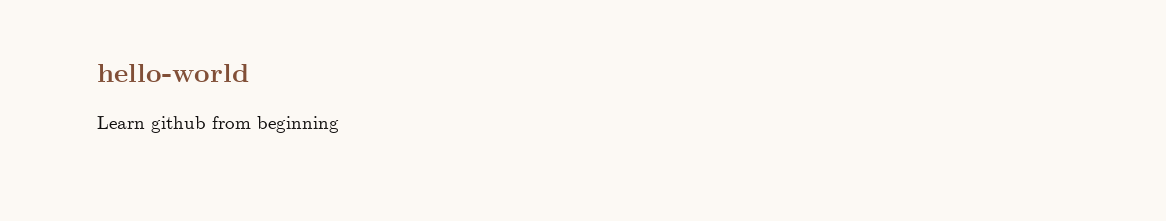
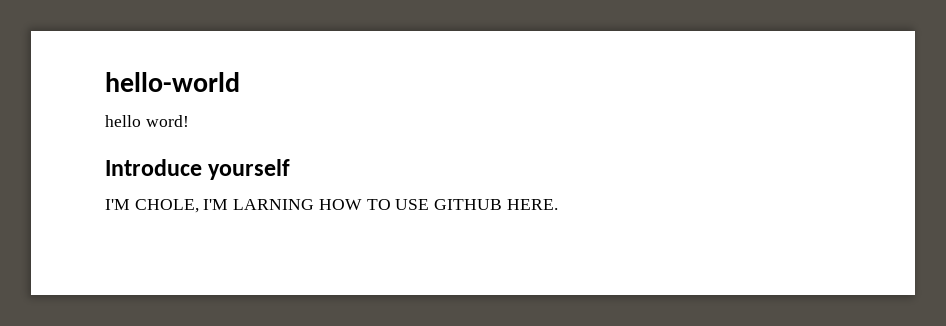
[97,116,339,133] Learn github from beginning -> [105,115,189,127] [105,159,291,180] [105,199,558,213] hello word! // Introduce yourself // I'M CHOLE, I'M LARNING HOW TO USE GITHUB HERE.

